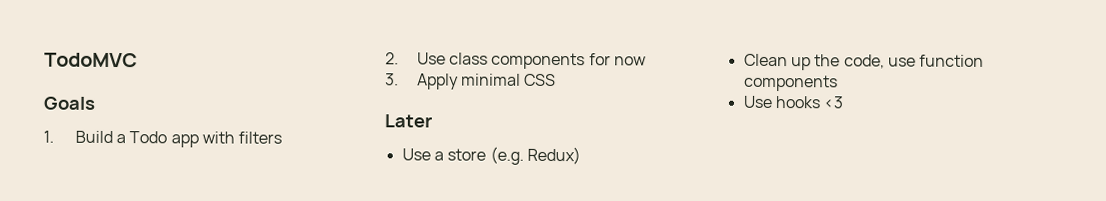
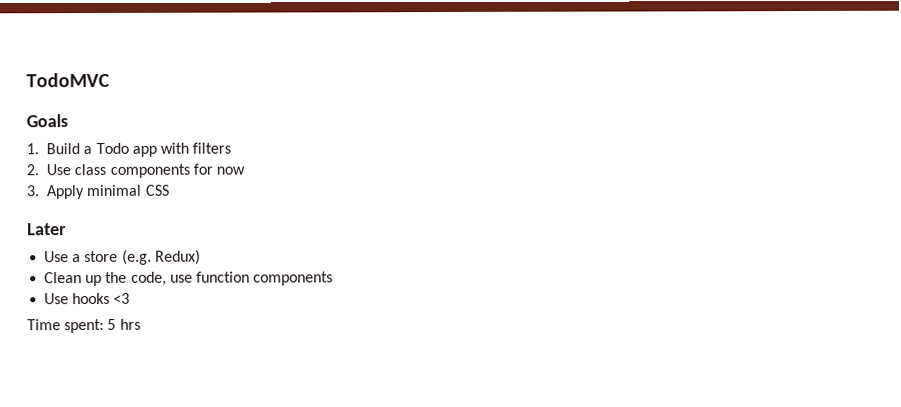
(845, 102) none -> [27,318,141,334] // Time spent: 5 hrs

